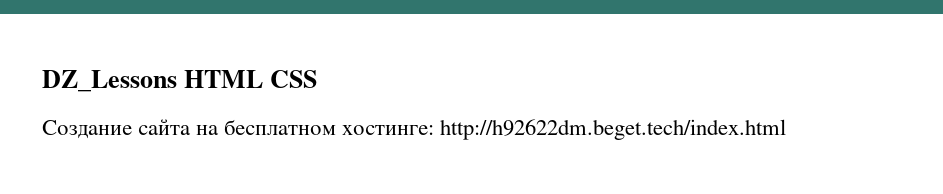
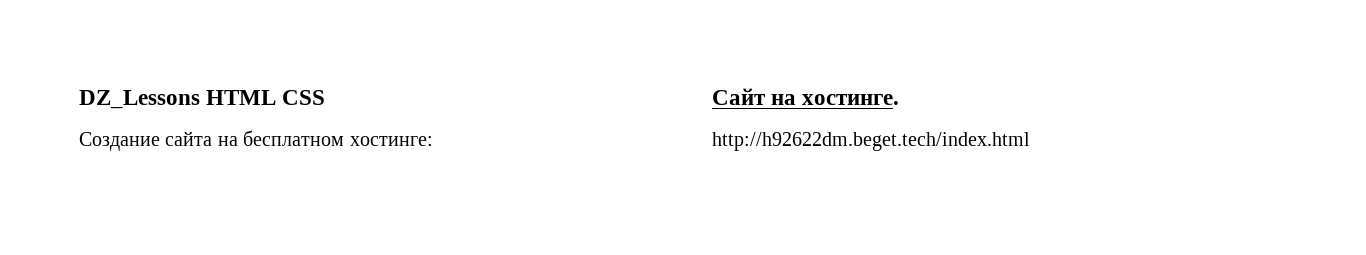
(435, 130) none -> [712,88,900,105] // Сайт на хостинге. //

